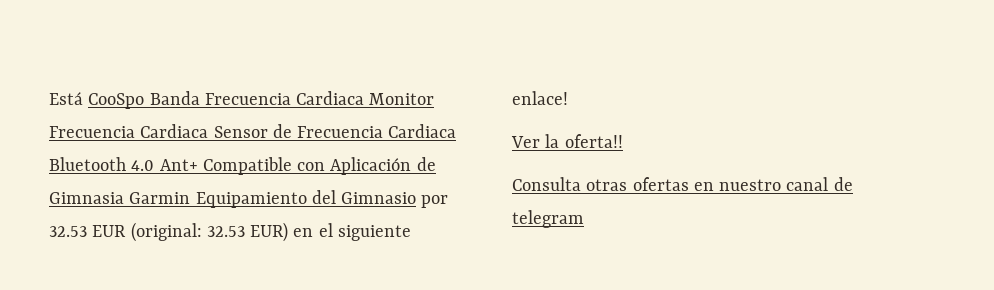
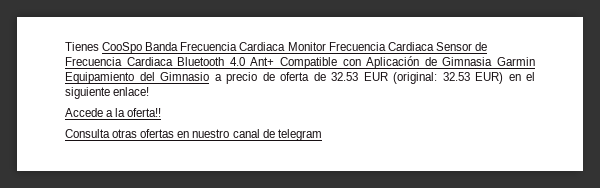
[49,92,83,105] Está -> [65,42,99,51] Tienes
[421,195,449,208] por -> [214,72,326,84] a precio de oferta de
[511,136,540,148] Ver -> [65,108,114,117] Accede a

